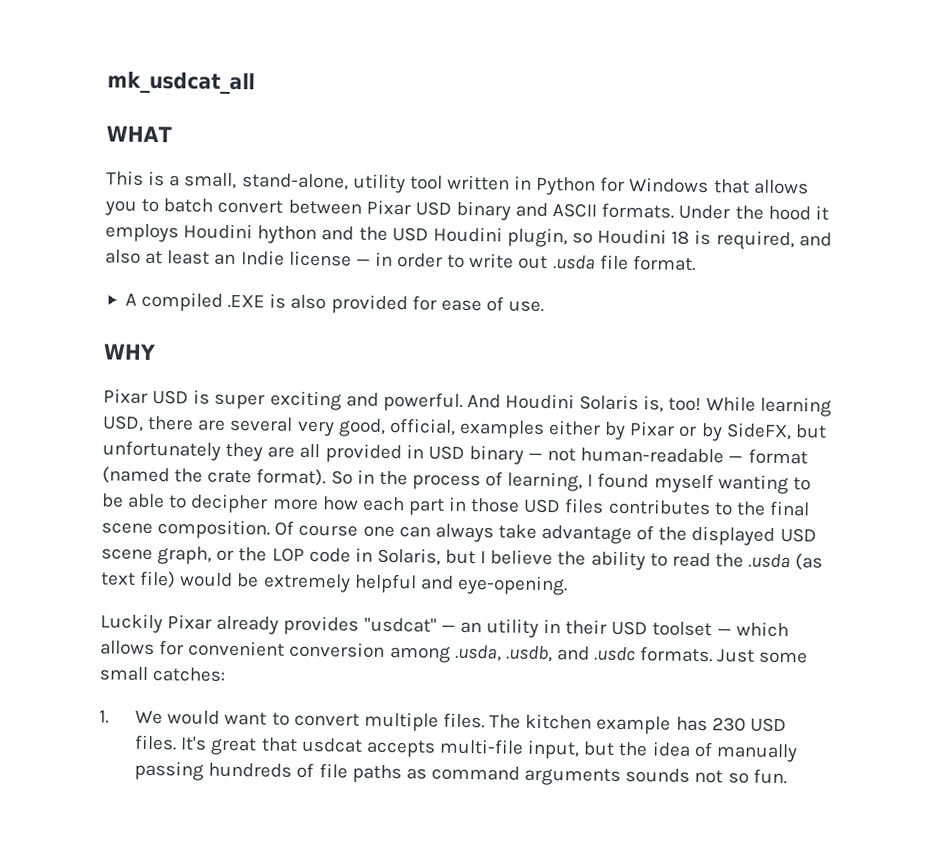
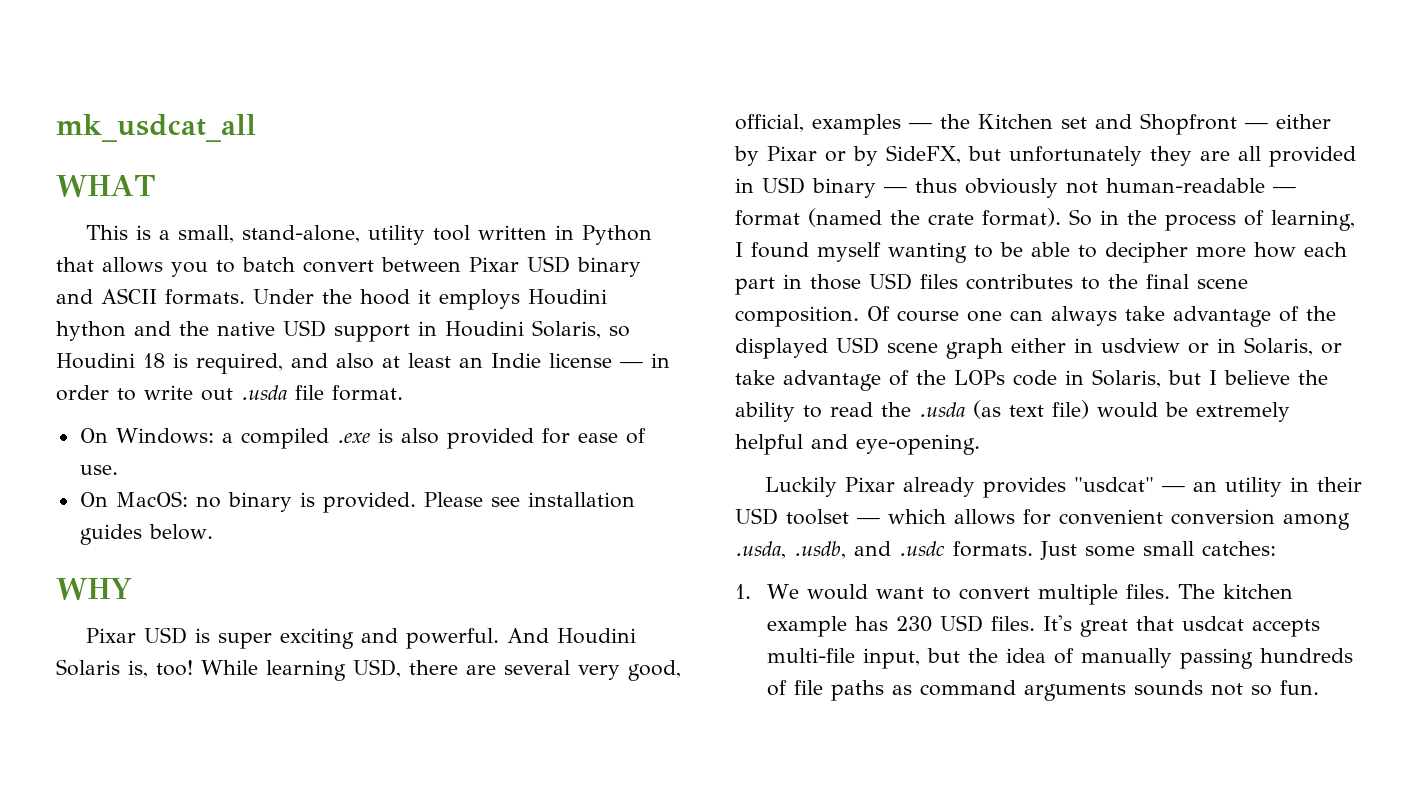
[600,176,710,194] for Windows -> (652, 235) none
[391,226,568,248] USD Houdini plugin, -> [217,320,601,342] native USD support in Houdini Solaris,
[124,291,266,312] A compiled .EXE -> [79,428,370,449] On Windows: a compiled .exe
(545, 306) none -> [79,491,635,513] [79,524,213,545] // On MacOS: no binary is provided. Please see installation guides below.
(545, 429) none -> [909,113,1268,135] — the Kitchen set and Shopfront —
(544, 456) none -> [915,178,1058,198] thus obviously
[157,546,305,565] graph, or the LOP -> [946,337,1342,359] [735,370,1005,391] graph either in usdview or in Solaris, or take advantage of the LOPs

